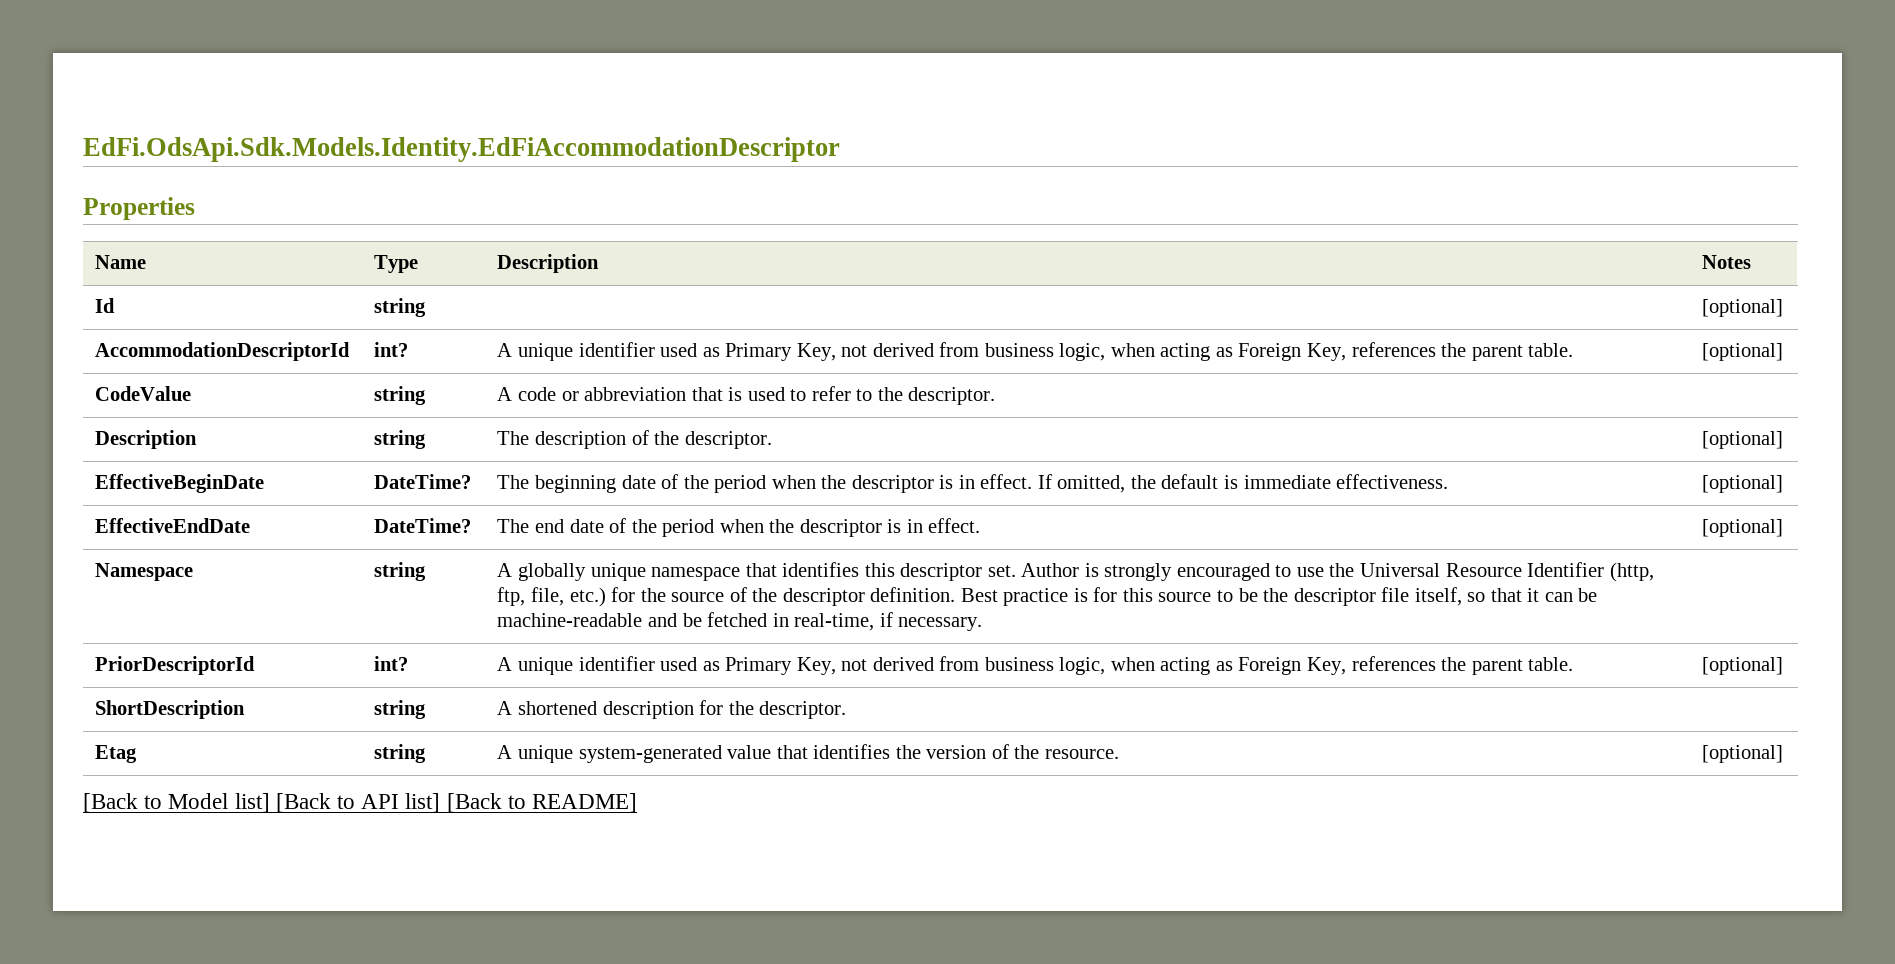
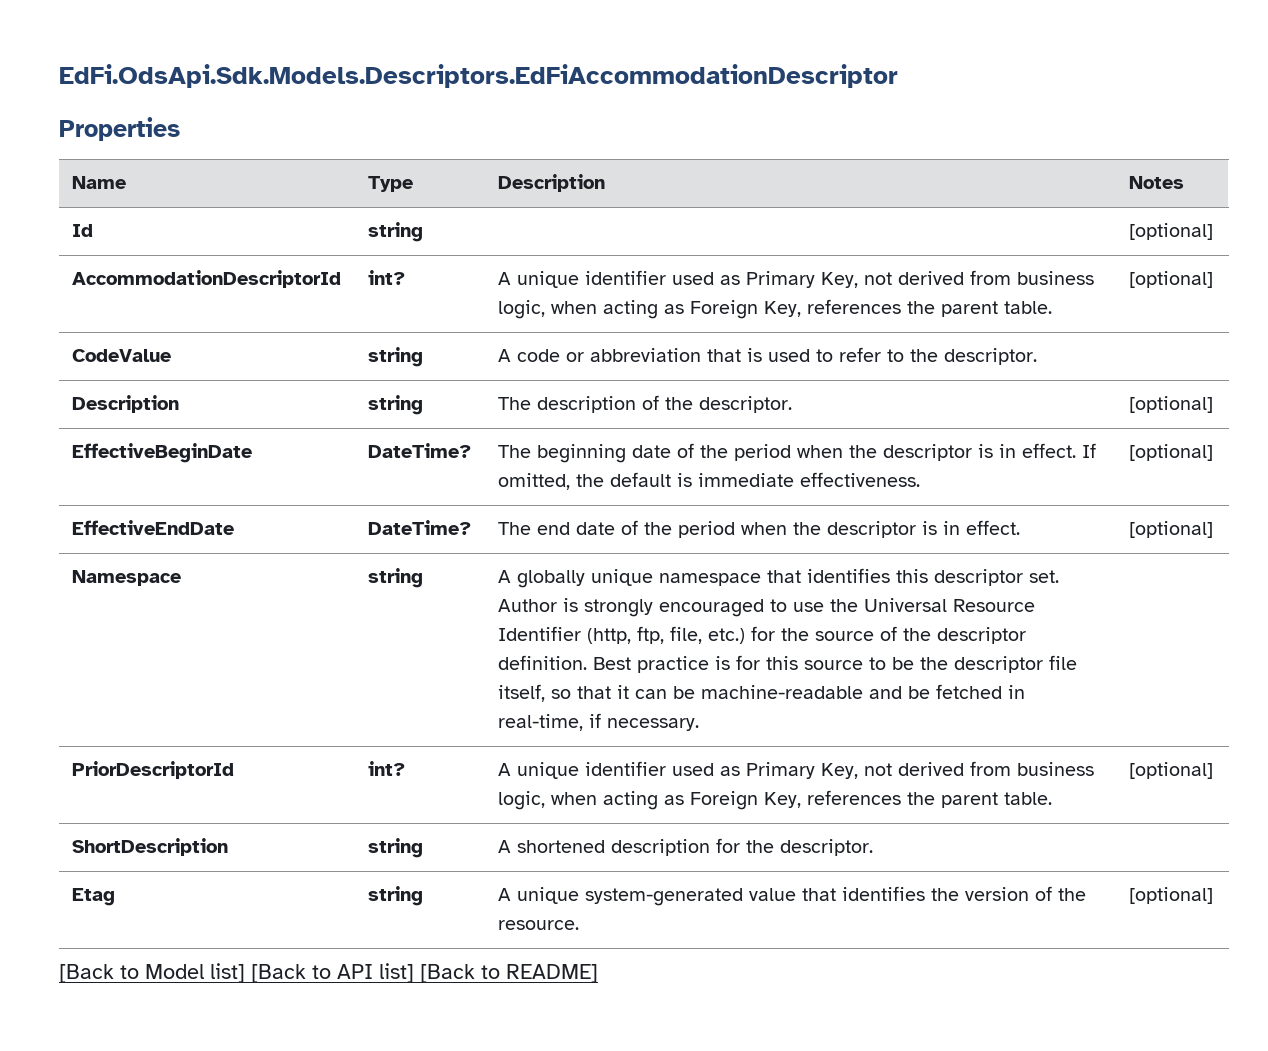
[83,137,840,162] EdFi.OdsApi.Sdk.Models.Identity.EdFiAccommodationDescriptor -> [59,64,898,88] EdFi.OdsApi.Sdk.Models.Descriptors.EdFiAccommodationDescriptor

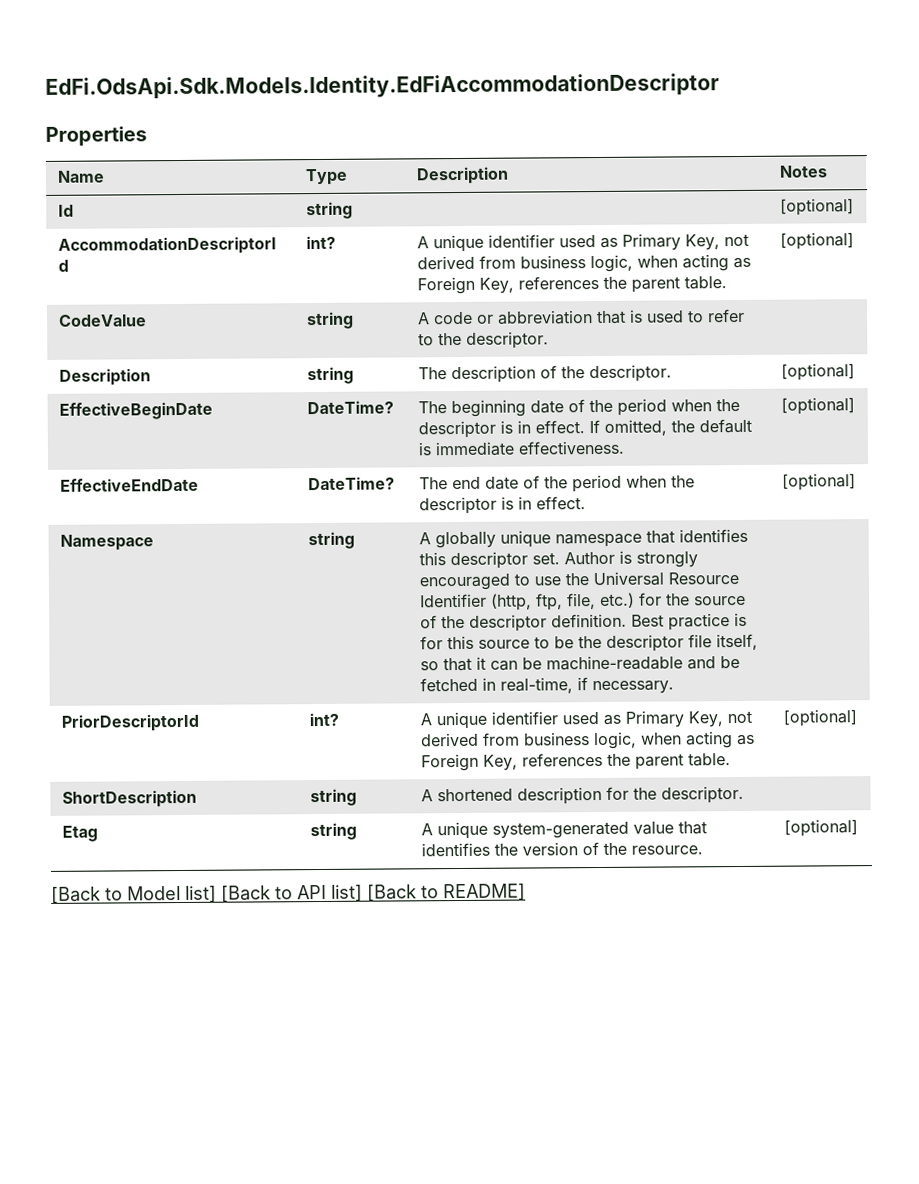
[59,64,898,88] EdFi.OdsApi.Sdk.Models.Descriptors.EdFiAccommodationDescriptor -> [45,73,720,100] EdFi.OdsApi.Sdk.Models.Identity.EdFiAccommodationDescriptor

